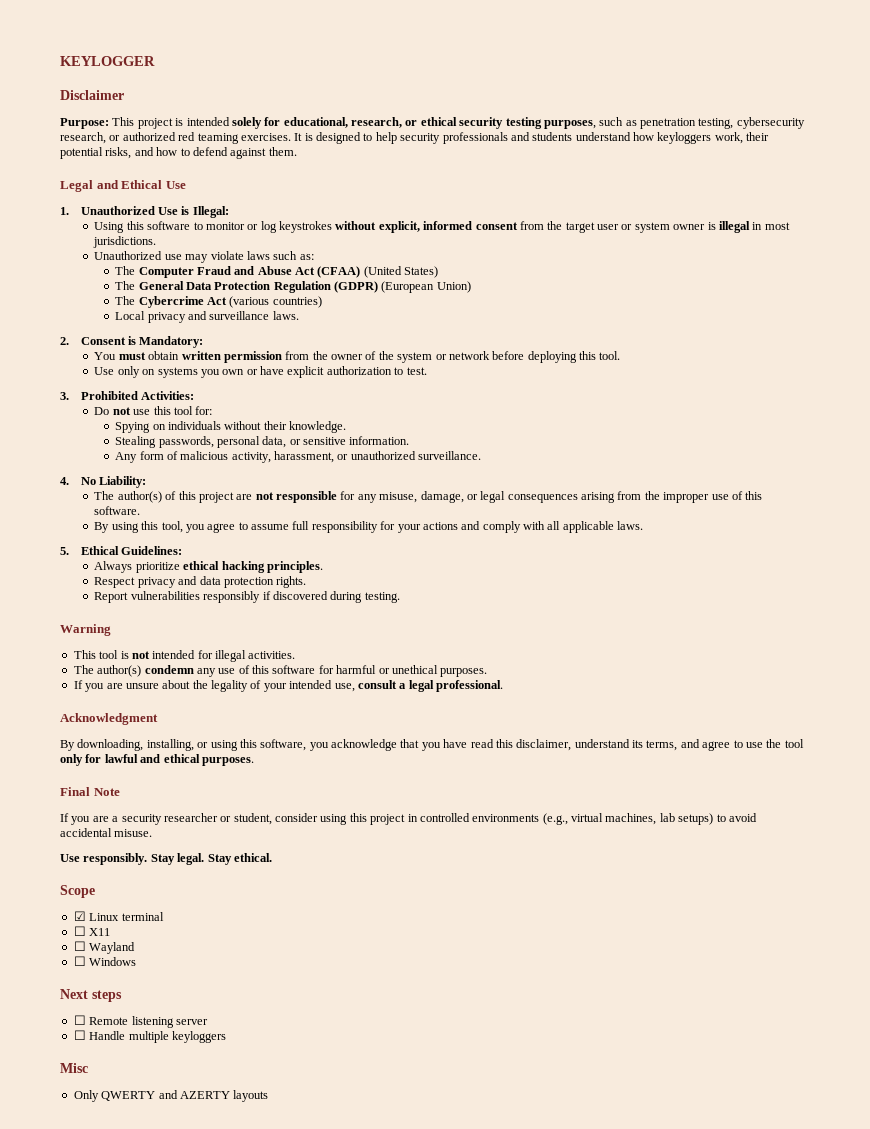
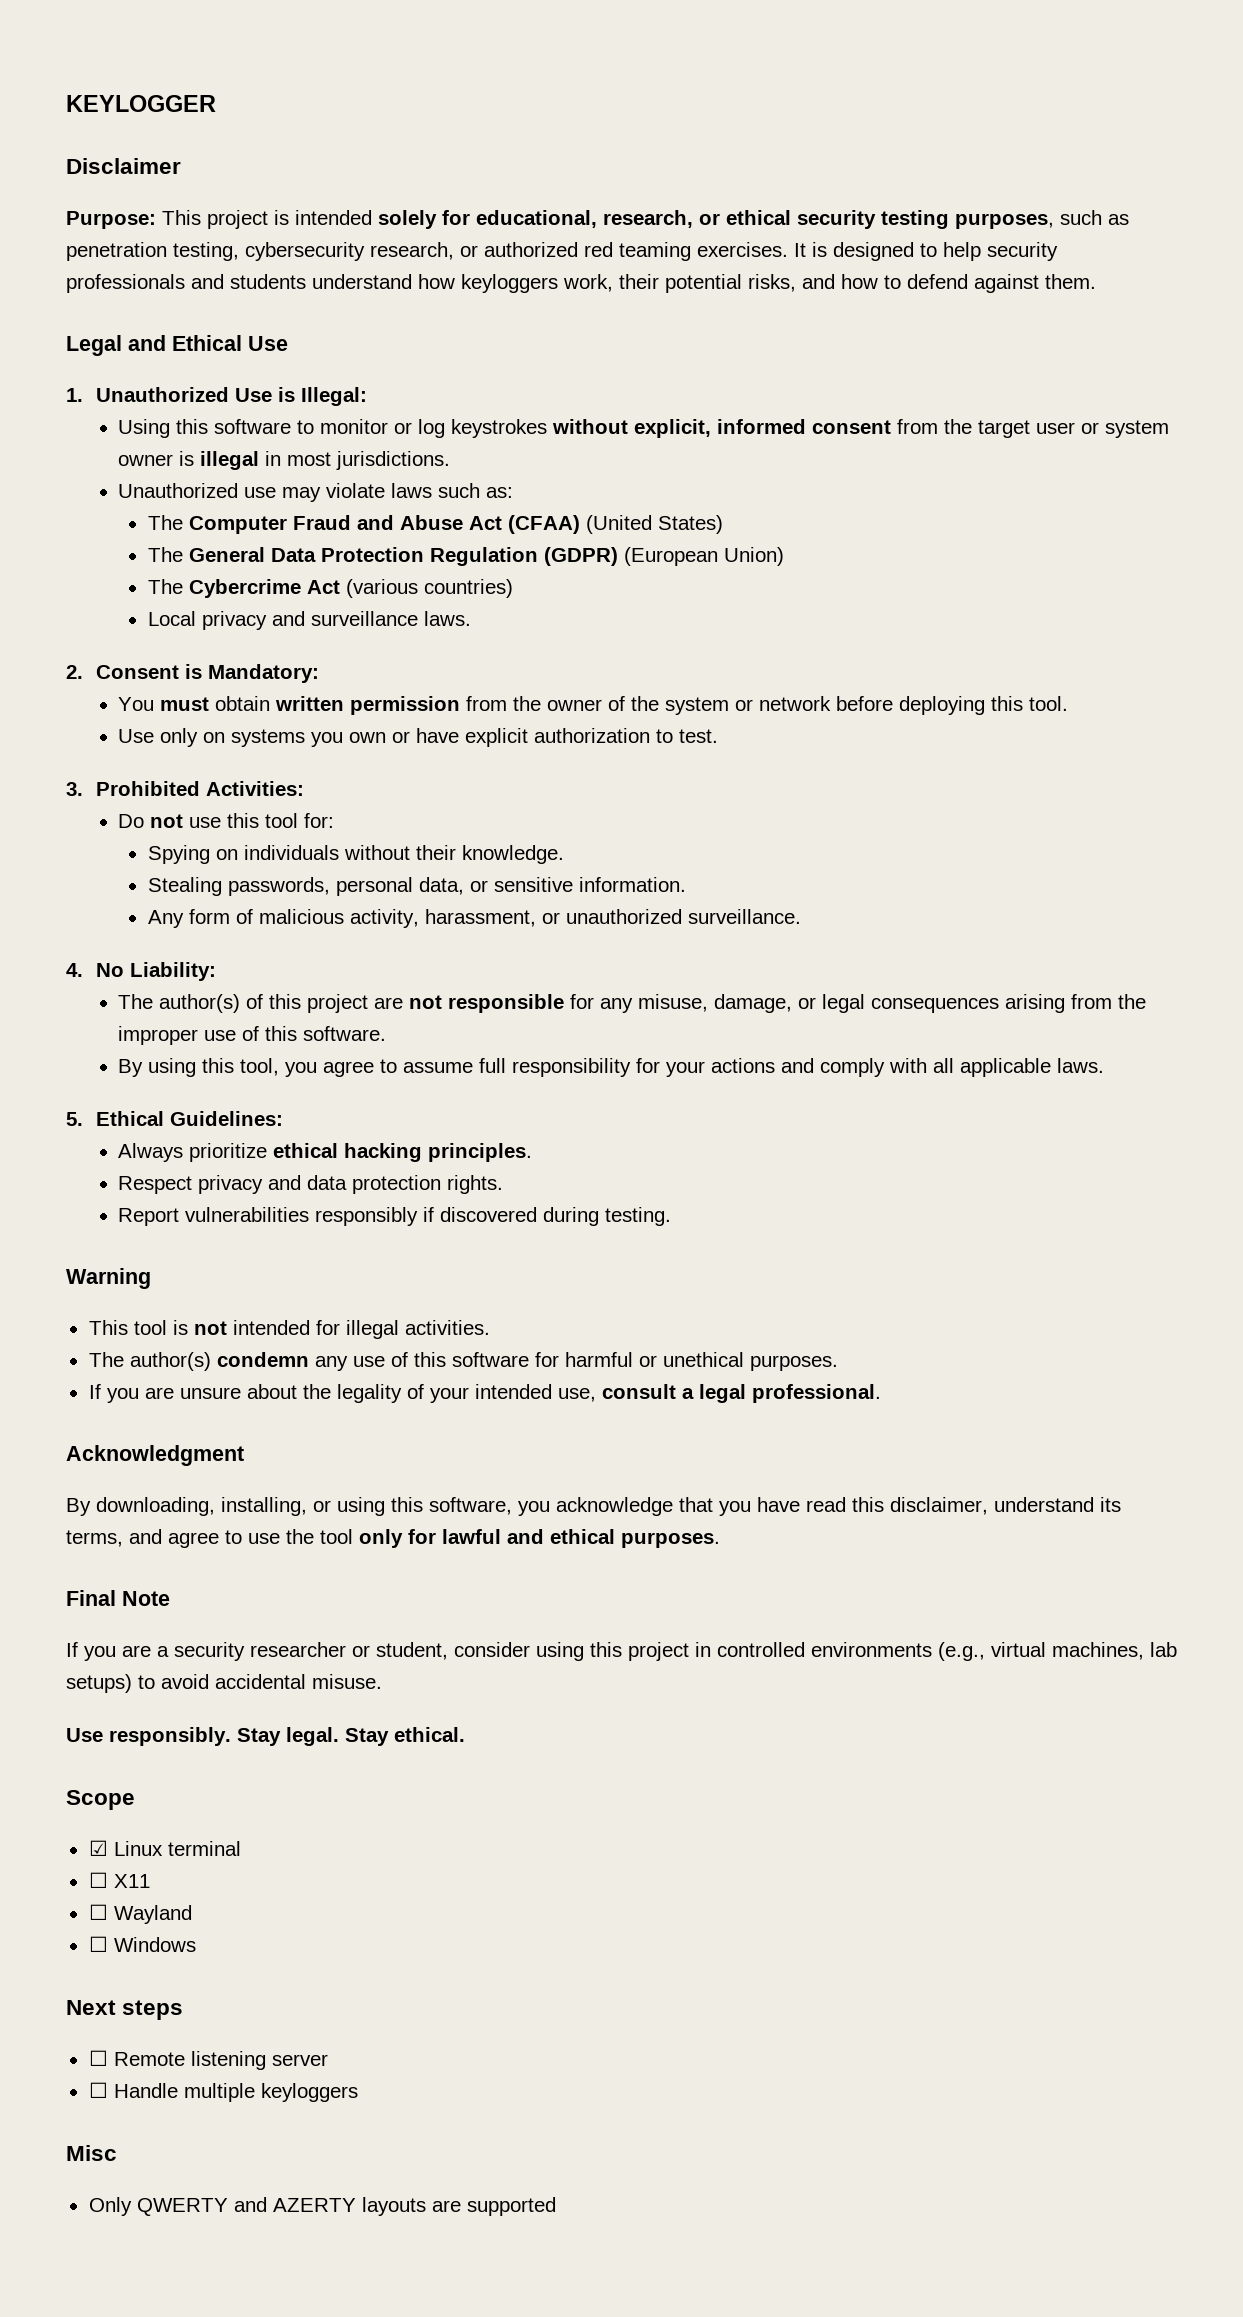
(269, 1096) none -> [431,2197,556,2216] are supported

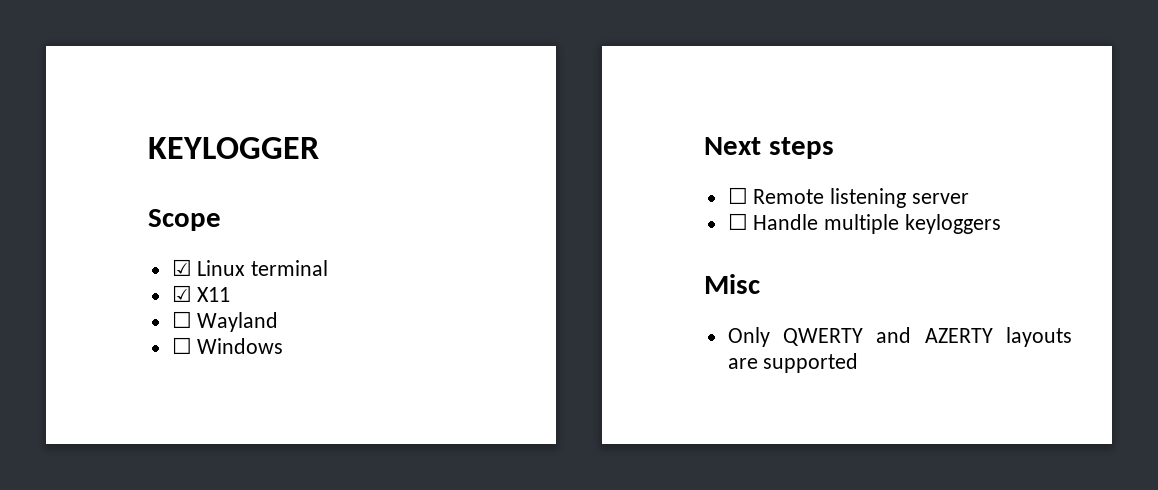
[66,158,181,174] [66,210,1129,229] [66,242,1058,261] [66,274,1096,293] [66,335,288,356] [66,387,367,406] [118,419,1170,438] [118,451,451,470] [118,483,514,502] [147,515,723,534] [147,547,784,566] [147,579,513,598] [147,611,471,630] [66,664,319,683] [118,696,1069,715] [118,728,719,747] [66,781,304,796] [118,813,335,828] [147,845,564,864] [147,877,686,896] [147,909,801,928] [66,962,216,981] [118,994,1147,1013] [118,1026,387,1045] [118,1058,1105,1077] [66,1111,283,1126] [118,1143,533,1162] [118,1175,504,1194] [118,1207,672,1226] [66,1268,151,1289] [88,1320,490,1339] [88,1352,838,1371] [88,1384,881,1403] [66,1445,244,1466] [66,1497,1121,1516] [66,1529,720,1548] [66,1590,170,1606] [66,1642,1177,1661] [66,1674,382,1693] [66,1727,465,1746] // Disclaimer // Purpose: This project is intended solely for educational, research, or ethical security testing purposes, such as penetration testing, cybersecurity research, or authorized red teaming exercises. It is designed to help security professionals and students understand how keyloggers work, their potential risks, and how to defend against them. // Legal and Ethical Use // 1. Unauthorized Use is Illegal: // Using this software to monitor or log keystrokes without explicit, informed consent from the target user or system owner is illegal in most jurisdictions. // Unauthorized use may violate laws such as: // The Computer Fraud and Abuse Act (CFAA) (United States) // The General Data Protection Regulation (GDPR) (European Union) // The Cybercrime Act (various countries) // Local privacy and surveillance laws. // 2. Consent is Mandatory: // You must obtain written permission from the owner of the system or network before deploying this tool. // Use only on systems you own or have explicit authorization to test. // 3. Prohibited Activities: // Do not use this tool for: // Spying on individuals without their knowledge. // Stealing passwords, personal data, or sensitive information. // Any form of malicious activity, harassment, or unauthorized surveillance. // 4. No Liability: // The author(s) of this project are not responsible for any misuse, damage, or legal consequences arising from the improper use of this software. // By using this tool, you agree to assume full responsibility for your actions and comply with all applicable laws. // 5. Ethical Guidelines: // Always prioritize ethical hacking principles. // Respect privacy and data protection rights. // Report vulnerabilities responsibly if discovered during testing. // Warning // This tool is not intended for illegal activities. // The author(s) condemn any use of this software for harmful or unethical purposes. // If you are unsure about the legality of your intended use, consult a legal professional. // Acknowledgment // By downloading, installing, or using this software, you acknowledge that you have read this disclaimer, understand its terms, and agree to use the tool only for lawful and ethical purposes. // Final Note // If you are a security researcher or student, consider using this project in controlled environments (e.g., virtual machines, lab setups) to avoid accidental misuse. // Use responsibly. Stay legal. Stay ethical. -> (319, 148) none
[88,1872,108,1888] ☐ -> [171,285,192,302] ☑

